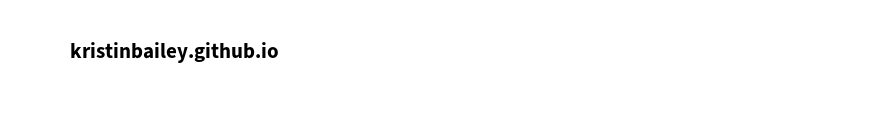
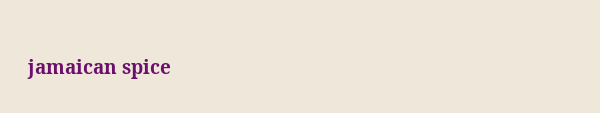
[70,42,279,63] kristinbailey.github.io -> [27,59,172,79] jamaican spice

